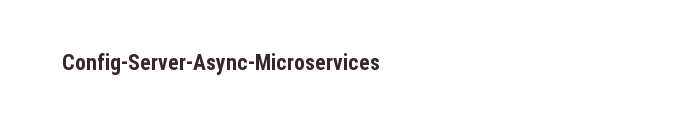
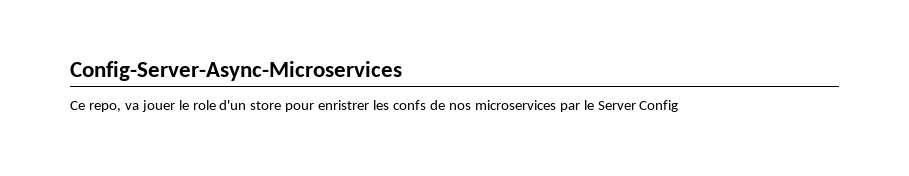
(380, 64) none -> [70,100,679,112] // Ce repo, va jouer le role d'un store pour enristrer les confs de nos microservices par le Server Config

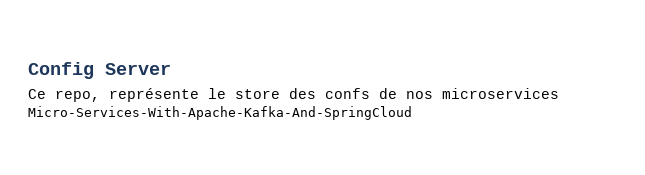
[70,61,402,81] Config-Server-Async-Microservices -> [28,62,171,79] Config Server
[124,100,679,112] va jouer le role d'un store pour enristrer les confs de nos microservices par le Server Config -> [109,88,559,102] [28,106,412,120] représente le store des confs de nos microservices Micro-Services-With-Apache-Kafka-And-SpringCloud

